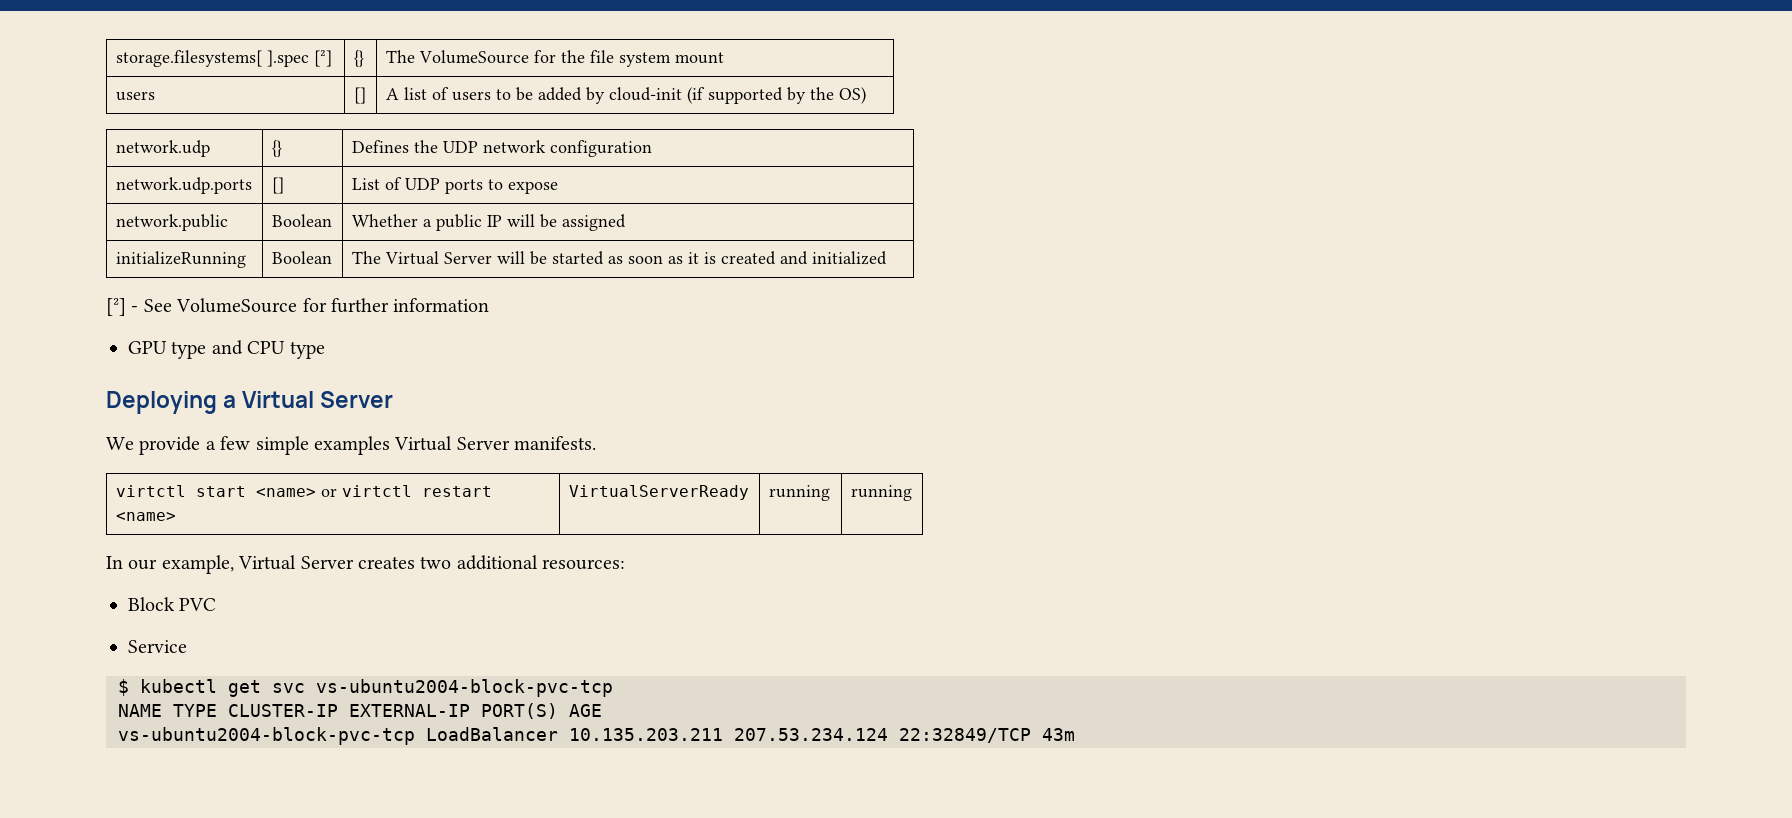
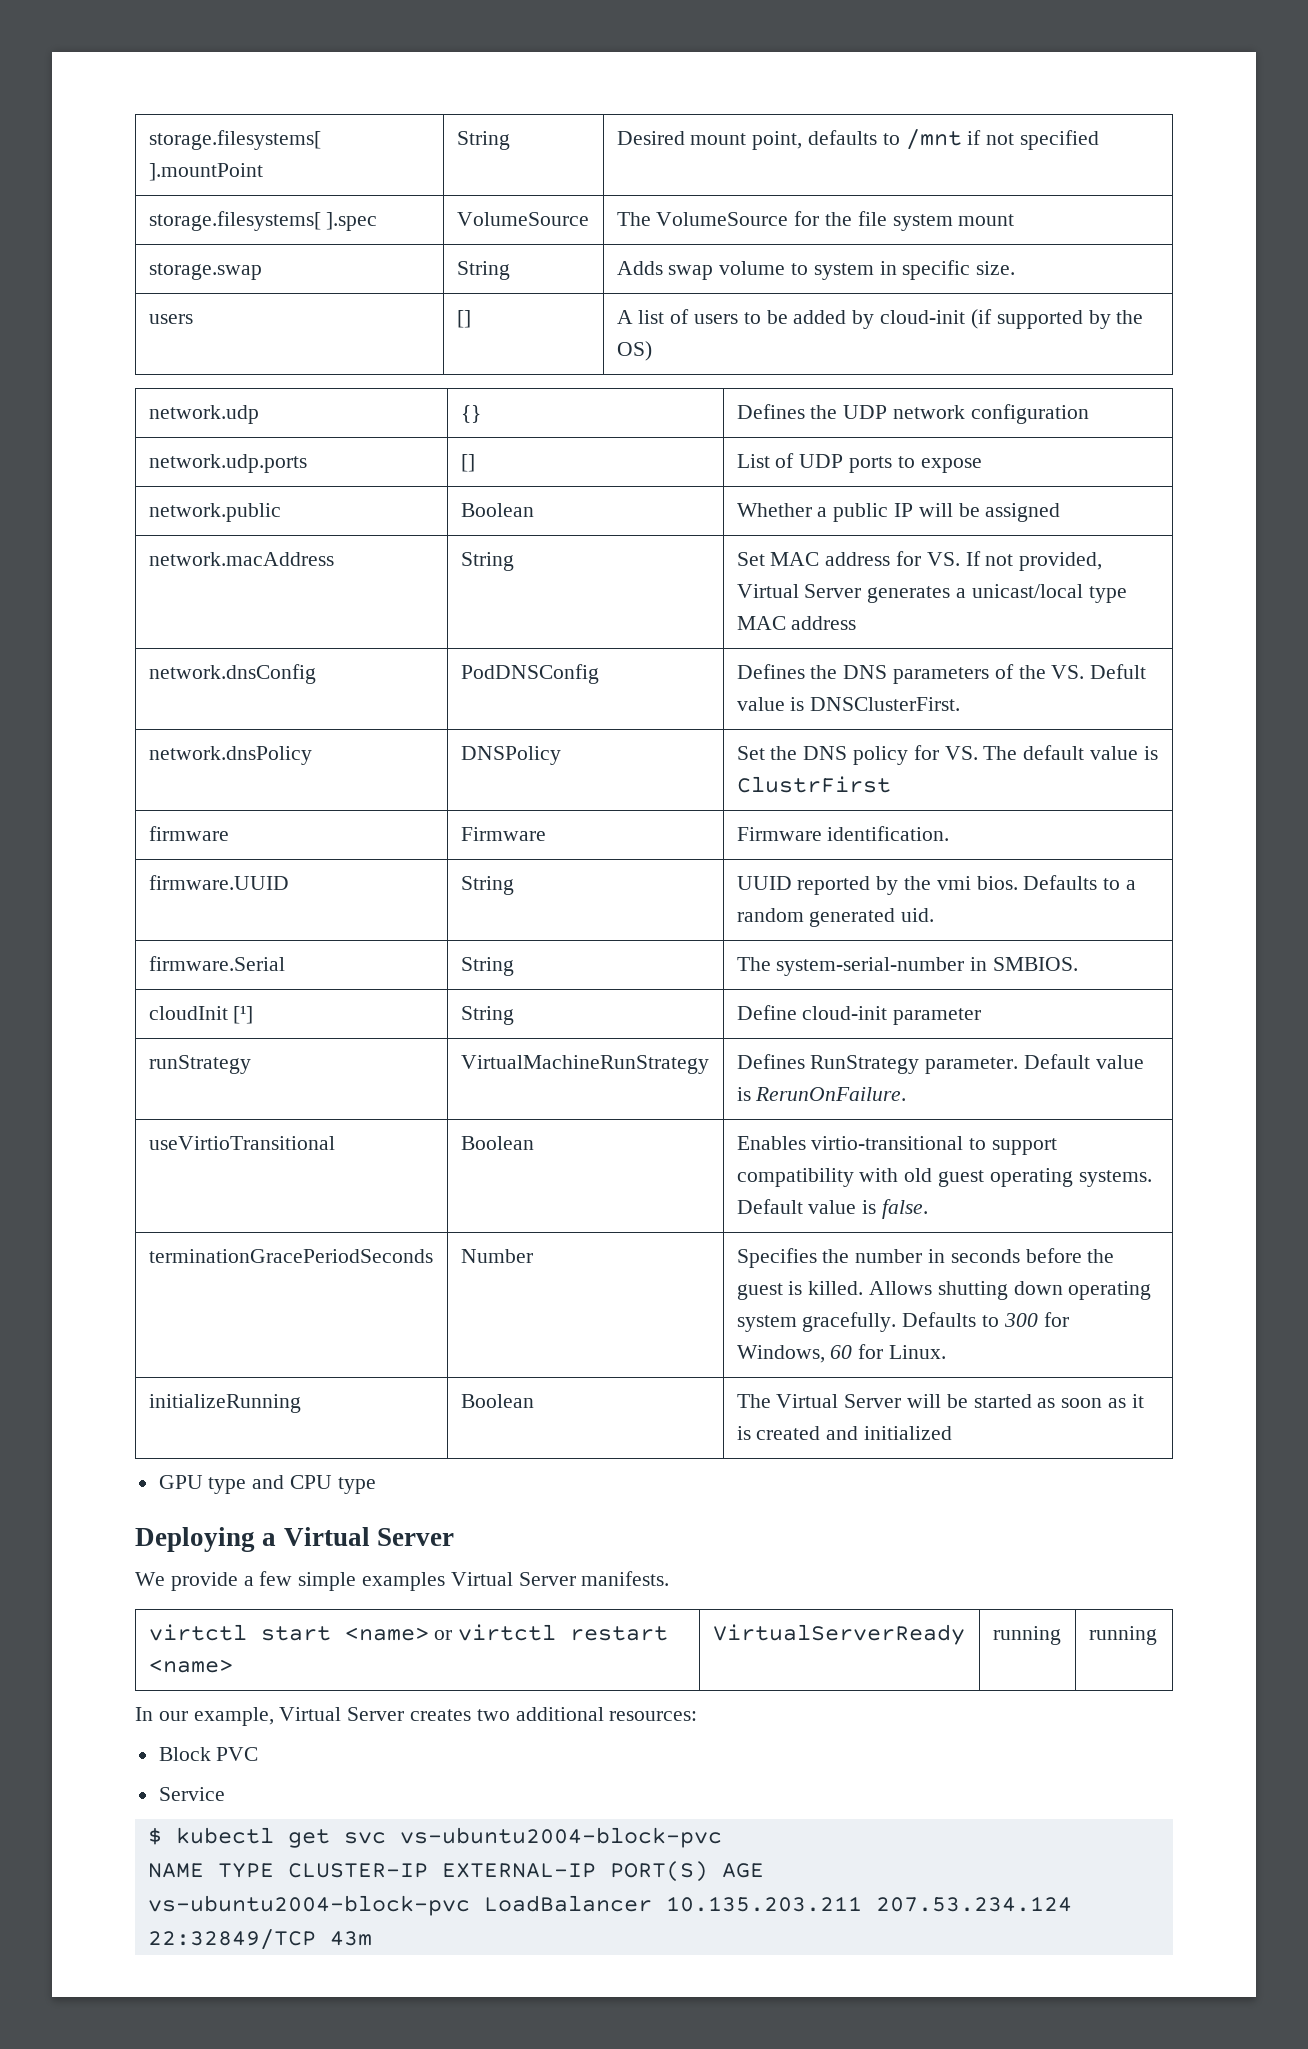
[115,50,262,67] storage.filesystems[ -> [148,130,321,150] [148,163,263,181] [456,131,510,150] [616,129,1100,150] [148,211,321,231] storage.filesystems[ ].mountPoint | String | Desired mount point, defaults to /mnt if not specified // storage.filesystems[
[313,50,332,67] [353,50,364,67] [²] | {} -> [456,212,589,226] | VolumeSource
(724, 58) none -> [148,263,262,280] [456,261,510,280] [616,260,1016,280] // storage.swap | String | Adds swap volume to system in specific size.
(626, 222) none -> [148,552,334,566] [460,552,514,571] [736,551,1103,571] [736,584,1127,603] [736,616,857,630] [148,664,316,684] [460,664,599,684] [736,664,1147,684] [736,697,961,711] [148,746,312,765] [460,746,561,765] [736,745,1158,765] [736,776,891,793] [148,826,229,841] [460,827,546,841] [736,826,950,841] [148,875,289,890] [460,876,514,895] [736,875,1137,895] [736,908,935,927] [148,956,285,971] [460,957,514,976] [736,957,1079,976] [148,1006,254,1024] [460,1006,514,1025] [736,1005,982,1025] [148,1055,251,1074] [460,1055,709,1074] [736,1054,1144,1074] [736,1087,907,1101] [148,1136,335,1150] [460,1136,534,1150] [736,1136,1058,1155] [736,1168,1152,1187] [736,1199,929,1219] [148,1249,433,1263] [460,1249,533,1263] [736,1248,1115,1268] [736,1281,1152,1300] [736,1312,1069,1332] [736,1344,947,1363] // network.macAddress | String | Set MAC address for VS. If not provided, Virtual Server generates a unicast/local type MAC address // network.dnsConfig | PodDNSConfig | Defines the DNS parameters of the VS. Defult value is DNSClusterFirst. // network.dnsPolicy | DNSPolicy | Set the DNS policy for VS. The default value is ClustrFirst // firmware | Firmware | Firmware identification. // firmware.UUID | String | UUID reported by the vmi bios. Defaults to a random generated uid. // firmware.Serial | String | The system-serial-number in SMBIOS. // cloudInit [¹] | String | Define cloud-init parameter // runStrategy | VirtualMachineRunStrategy | Defines RunStrategy parameter. Default value is RerunOnFailure. // useVirtioTransitional | Boolean | Enables virtio-transitional to support compatibility with old guest operating systems. Default value is false. // terminationGracePeriodSeconds | Number | Specifies the number in seconds before the guest is killed. Allows shutting down operating system gracefully. Defaults to 300 for Windows, 60 for Linux.
[106,298,490,316] // [²] - See VolumeSource for further information -> (953, 1433) none
[316,679,613,697] vs-ubuntu2004-block-pvc-tcp -> [399,1827,722,1848] vs-ubuntu2004-block-pvc
[118,727,415,745] vs-ubuntu2004-block-pvc-tcp -> [147,1895,470,1916] vs-ubuntu2004-block-pvc

